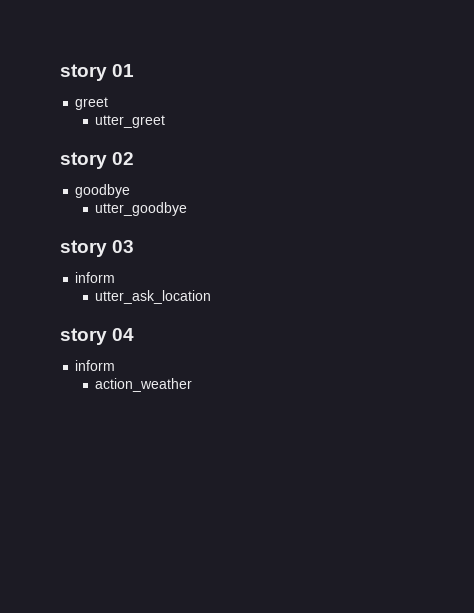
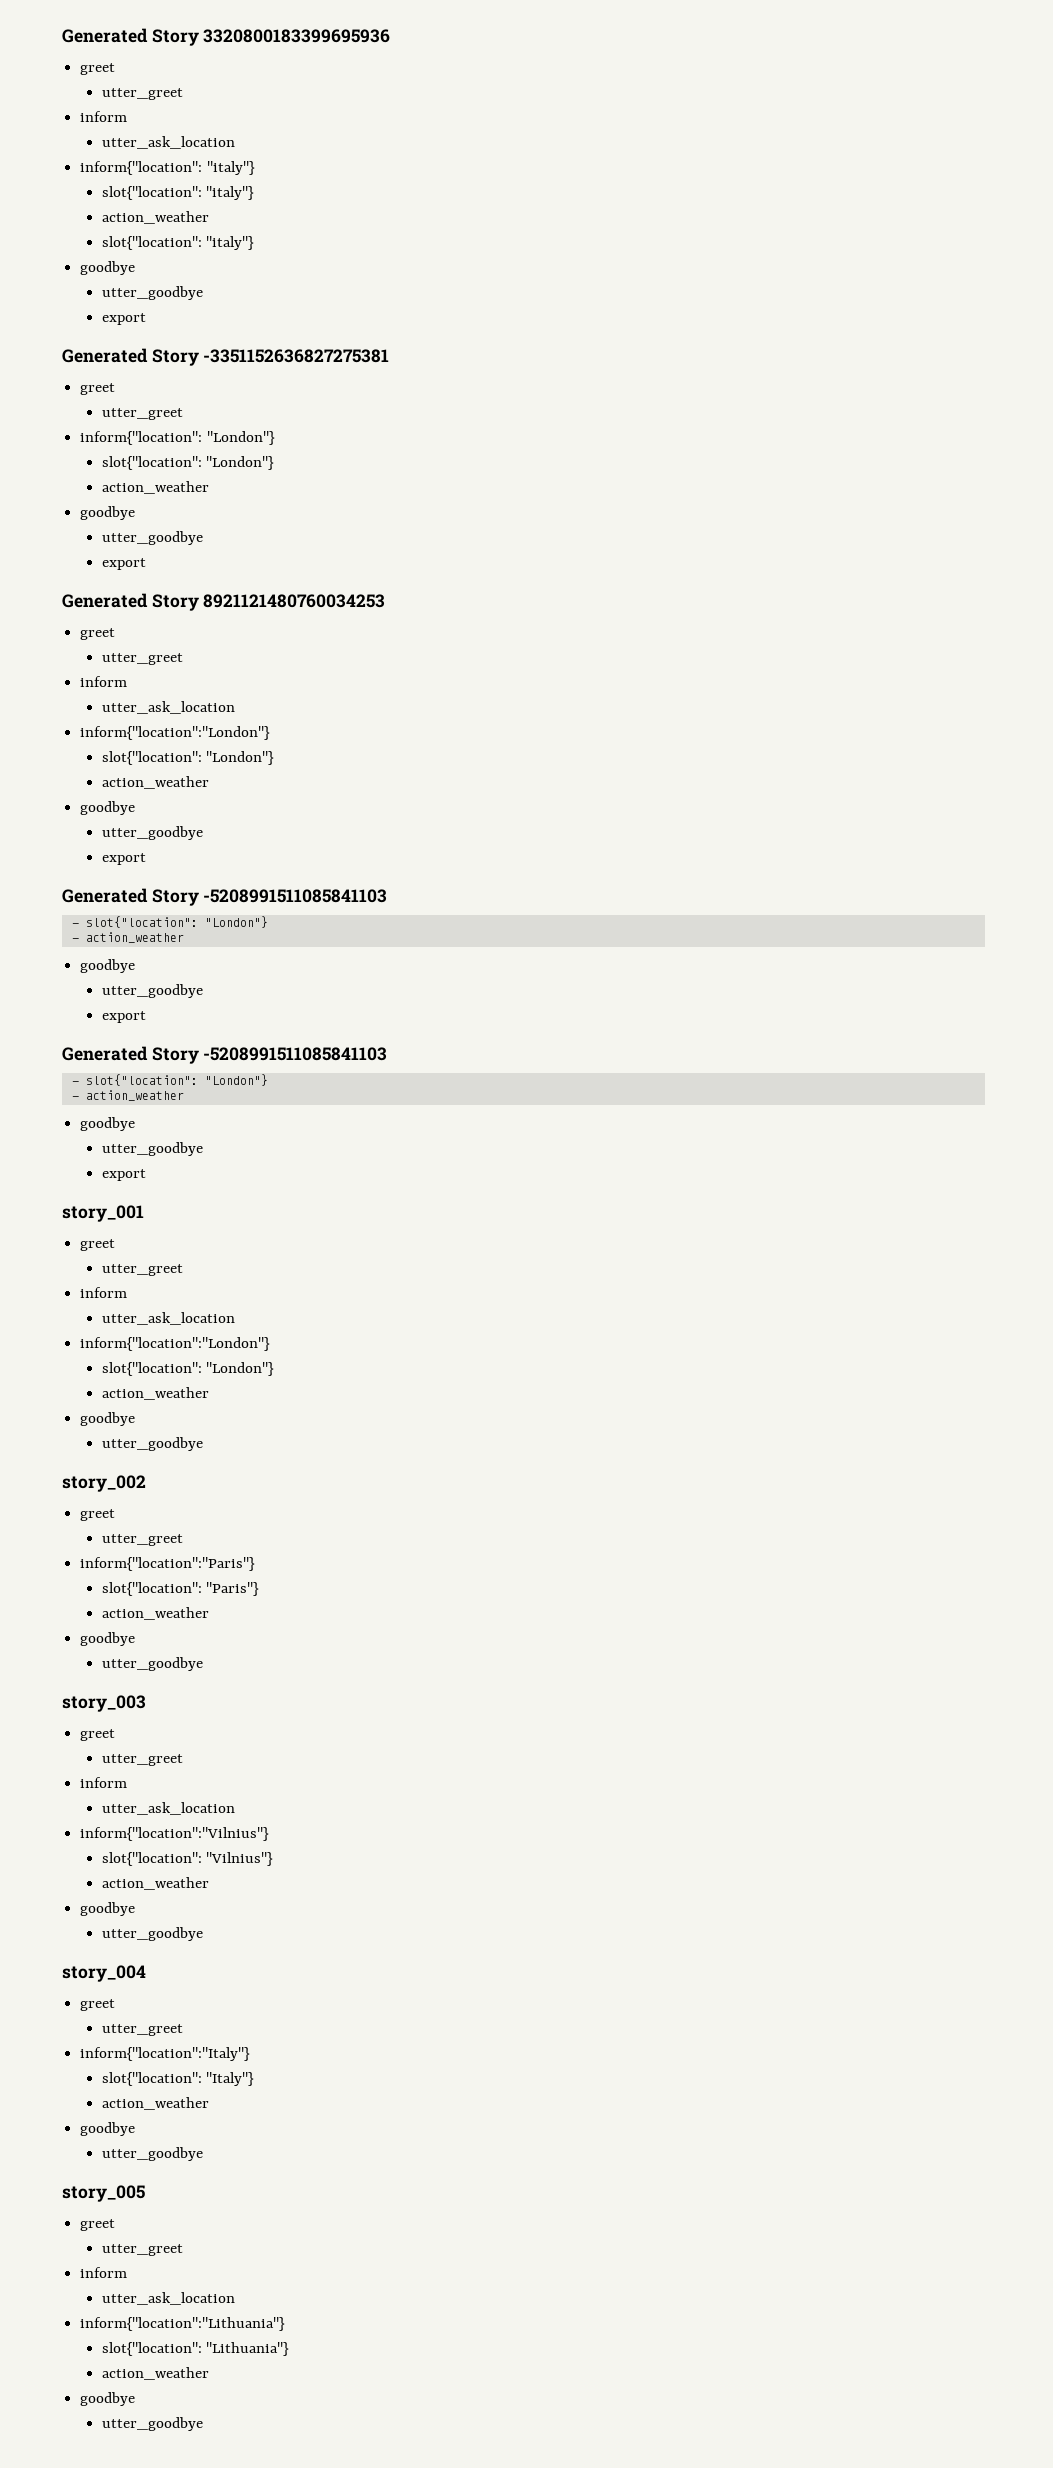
[60,64,135,81] [75,97,109,110] [95,115,166,128] [60,152,135,169] [75,184,131,198] [95,202,188,216] [60,240,135,257] [75,272,116,283] [95,290,212,304] [60,328,135,345] [75,360,116,371] [95,378,193,392] story 01 // greet // utter_greet // story 02 // goodbye // utter_goodbye // story 03 // inform // utter_ask_location // story 04 // inform // action_weather -> [62,28,391,46] [80,63,116,75] [101,88,183,100] [80,111,128,122] [101,136,235,149] [80,161,255,175] [101,186,255,200] [101,211,209,224] [101,236,255,250] [80,261,136,275] [101,286,203,300] [101,313,146,325] [62,348,390,366] [80,383,116,395] [101,408,183,420] [80,431,275,445] [101,456,275,470] [101,481,209,494] [80,506,136,520] [101,531,203,545] [101,558,146,570] [62,593,386,611] [80,628,116,640] [101,653,183,665] [80,676,128,687] [101,701,235,714] [80,726,271,740] [101,751,275,765] [101,776,209,789] [80,801,136,815] [101,826,203,840] [101,853,146,865] [62,888,388,906] [71,916,268,928] [71,932,184,943] [80,959,136,973] [101,984,203,998] [101,1011,146,1023] [62,1046,388,1064] [71,1074,268,1086] [71,1090,184,1101] [80,1117,136,1131] [101,1142,203,1156] [101,1169,146,1181] [62,1205,144,1222] [80,1239,116,1251] [101,1264,183,1276] [80,1287,128,1298] [101,1312,235,1325] [80,1337,271,1351] [101,1362,275,1376] [101,1387,209,1400] [80,1412,136,1426] [101,1437,203,1451] [62,1475,146,1492] [80,1509,116,1521] [101,1534,183,1546] [80,1557,256,1571] [101,1582,260,1596] [101,1607,209,1620] [80,1632,136,1646] [101,1657,203,1671] [62,1695,146,1712] [80,1729,116,1741] [101,1754,183,1766] [80,1777,128,1788] [101,1802,235,1815] [80,1827,270,1841] [101,1852,274,1866] [101,1877,209,1890] [80,1902,136,1916] [101,1927,203,1941] [62,1965,146,1982] [80,1999,116,2011] [101,2024,183,2036] [80,2047,251,2061] [101,2072,255,2086] [101,2097,209,2110] [80,2122,136,2136] [101,2147,203,2161] [62,2185,145,2202] [80,2219,116,2231] [101,2244,183,2256] [80,2267,128,2278] [101,2292,235,2305] [80,2317,286,2331] [101,2342,290,2356] [101,2367,209,2380] [80,2392,136,2406] [101,2417,203,2431] Generated Story 3320800183399695936 // greet // utter_greet // inform // utter_ask_location // inform{"location": "italy"} // slot{"location": "italy"} // action_weather // slot{"location": "italy"} // goodbye // utter_goodbye // export // Generated Story -3351152636827275381 // greet // utter_greet // inform{"location": "London"} // slot{"location": "London"} // action_weather // goodbye // utter_goodbye // export // Generated Story 8921121480760034253 // greet // utter_greet // inform // utter_ask_location // inform{"location":"London"} // slot{"location": "London"} // action_weather // goodbye // utter_goodbye // export // Generated Story -5208991511085841103 // - slot{"location": "London"} // - action_weather // goodbye // utter_goodbye // export // Generated Story -5208991511085841103 // - slot{"location": "London"} // - action_weather // goodbye // utter_goodbye // export // story_001 // greet // utter_greet // inform // utter_ask_location // inform{"location":"London"} // slot{"location": "London"} // action_weather // goodbye // utter_goodbye // story_002 // greet // utter_greet // inform{"location":"Paris"} // slot{"location": "Paris"} // action_weather // goodbye // utter_goodbye // story_003 // greet // utter_greet // inform // utter_ask_location // inform{"location":"Vilnius"} // slot{"location": "Vilnius"} // action_weather // goodbye // utter_goodbye // story_004 // greet // utter_greet // inform{"location":"Italy"} // slot{"location": "Italy"} // action_weather // goodbye // utter_goodbye // story_005 // greet // utter_greet // inform // utter_ask_location // inform{"location":"Lithuania"} // slot{"location": "Lithuania"} // action_weather // goodbye // utter_goodbye

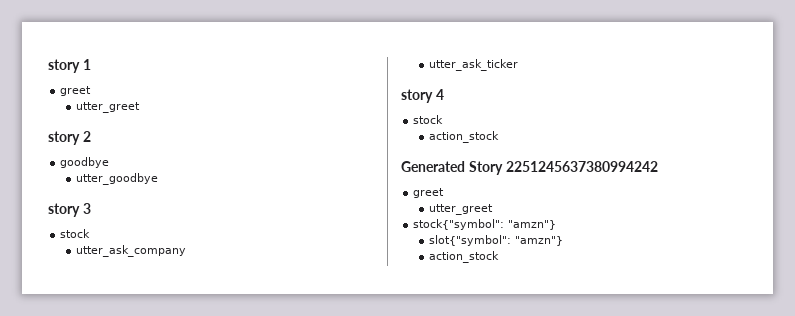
[62,28,391,46] [80,63,116,75] [101,88,183,100] [80,111,128,122] [101,136,235,149] [80,161,255,175] [101,186,255,200] [101,211,209,224] [101,236,255,250] [80,261,136,275] [101,286,203,300] [101,313,146,325] [62,348,390,366] [80,383,116,395] [101,408,183,420] [80,431,275,445] [101,456,275,470] [101,481,209,494] [80,506,136,520] [101,531,203,545] [101,558,146,570] [62,593,386,611] [80,628,116,640] [101,653,183,665] [80,676,128,687] [101,701,235,714] [80,726,271,740] [101,751,275,765] [101,776,209,789] [80,801,136,815] [101,826,203,840] [101,853,146,865] [62,888,388,906] [71,916,268,928] [71,932,184,943] [80,959,136,973] [101,984,203,998] [101,1011,146,1023] [62,1046,388,1064] [71,1074,268,1086] [71,1090,184,1101] [80,1117,136,1131] [101,1142,203,1156] [101,1169,146,1181] [62,1205,144,1222] [80,1239,116,1251] [101,1264,183,1276] [80,1287,128,1298] [101,1312,235,1325] [80,1337,271,1351] [101,1362,275,1376] [101,1387,209,1400] [80,1412,136,1426] [101,1437,203,1451] [62,1475,146,1492] [80,1509,116,1521] [101,1534,183,1546] [80,1557,256,1571] [101,1582,260,1596] [101,1607,209,1620] [80,1632,136,1646] [101,1657,203,1671] [62,1695,146,1712] [80,1729,116,1741] [101,1754,183,1766] [80,1777,128,1788] [101,1802,235,1815] [80,1827,270,1841] [101,1852,274,1866] [101,1877,209,1890] [80,1902,136,1916] [101,1927,203,1941] [62,1965,146,1982] [80,1999,116,2011] [101,2024,183,2036] [80,2047,251,2061] [101,2072,255,2086] [101,2097,209,2110] [80,2122,136,2136] [101,2147,203,2161] [62,2185,145,2202] [80,2219,116,2231] [101,2244,183,2256] [80,2267,128,2278] [101,2292,235,2305] [80,2317,286,2331] [101,2342,290,2356] [101,2367,209,2380] [80,2392,136,2406] [101,2417,203,2431] Generated Story 3320800183399695936 // greet // utter_greet // inform // utter_ask_location // inform{"location": "italy"} // slot{"location": "italy"} // action_weather // slot{"location": "italy"} // goodbye // utter_goodbye // export // Generated Story -3351152636827275381 // greet // utter_greet // inform{"location": "London"} // slot{"location": "London"} // action_weather // goodbye // utter_goodbye // export // Generated Story 8921121480760034253 // greet // utter_greet // inform // utter_ask_location // inform{"location":"London"} // slot{"location": "London"} // action_weather // goodbye // utter_goodbye // export // Generated Story -5208991511085841103 // - slot{"location": "London"} // - action_weather // goodbye // utter_goodbye // export // Generated Story -5208991511085841103 // - slot{"location": "London"} // - action_weather // goodbye // utter_goodbye // export // story_001 // greet // utter_greet // inform // utter_ask_location // inform{"location":"London"} // slot{"location": "London"} // action_weather // goodbye // utter_goodbye // story_002 // greet // utter_greet // inform{"location":"Paris"} // slot{"location": "Paris"} // action_weather // goodbye // utter_goodbye // story_003 // greet // utter_greet // inform // utter_ask_location // inform{"location":"Vilnius"} // slot{"location": "Vilnius"} // action_weather // goodbye // utter_goodbye // story_004 // greet // utter_greet // inform{"location":"Italy"} // slot{"location": "Italy"} // action_weather // goodbye // utter_goodbye // story_005 // greet // utter_greet // inform // utter_ask_location // inform{"location":"Lithuania"} // slot{"location": "Lithuania"} // action_weather // goodbye // utter_goodbye -> [48,59,91,73] [60,86,92,96] [75,102,140,113] [48,131,91,145] [60,157,110,168] [75,173,158,185] [48,203,91,217] [60,229,91,238] [75,245,186,257] [428,59,518,71] [401,89,444,103] [413,115,444,124] [428,131,499,143] [401,161,658,175] [413,188,445,198] [428,204,493,215] [413,219,557,230] [428,235,563,246] [428,251,499,263] story 1 // greet // utter_greet // story 2 // goodbye // utter_goodbye // story 3 // stock // utter_ask_company // utter_ask_ticker // story 4 // stock // action_stock // Generated Story 2251245637380994242 // greet // utter_greet // stock{"symbol": "amzn"} // slot{"symbol": "amzn"} // action_stock

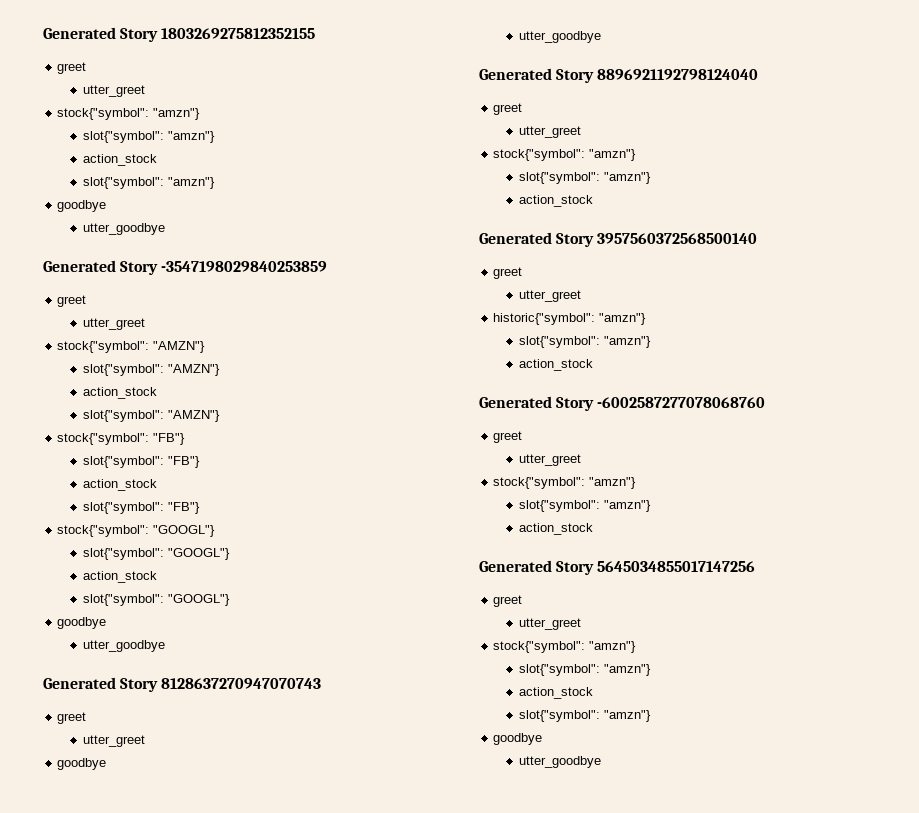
[48,59,91,73] [60,86,92,96] [75,102,140,113] [48,131,91,145] [60,157,110,168] [75,173,158,185] [48,203,91,217] [60,229,91,238] [75,245,186,257] [428,59,518,71] [401,89,444,103] [413,115,444,124] [428,131,499,143] [401,161,658,175] [413,188,445,198] [428,204,493,215] [413,219,557,230] [428,235,563,246] [428,251,499,263] story 1 // greet // utter_greet // story 2 // goodbye // utter_goodbye // story 3 // stock // utter_ask_company // utter_ask_ticker // story 4 // stock // action_stock // Generated Story 2251245637380994242 // greet // utter_greet // stock{"symbol": "amzn"} // slot{"symbol": "amzn"} // action_stock -> [43,27,316,42] [57,62,87,74] [82,85,145,97] [57,108,201,120] [82,131,215,143] [82,154,157,166] [82,177,215,189] [57,200,107,212] [82,223,165,235] [43,260,328,275] [57,295,87,307] [82,318,145,330] [57,341,206,353] [82,364,220,376] [82,387,157,399] [82,410,220,422] [57,433,186,445] [82,456,200,468] [82,479,157,491] [82,502,200,514] [57,525,216,537] [82,548,230,560] [82,571,157,583] [82,594,230,606] [57,617,107,629] [82,640,165,652] [43,677,322,692] [57,712,87,724] [82,735,145,747] [57,758,107,770] [518,31,601,43] [479,68,759,83] [493,103,523,115] [518,126,581,138] [493,149,637,161] [518,172,651,184] [518,195,593,207] [479,232,758,247] [493,267,523,279] [518,290,581,302] [493,313,647,325] [518,336,651,348] [518,359,593,371] [479,396,766,411] [493,431,523,443] [518,454,581,466] [493,477,637,489] [518,500,651,512] [518,523,593,535] [479,560,756,575] [493,595,523,607] [518,618,581,630] [493,641,637,653] [518,664,651,676] [518,687,593,699] [518,710,651,722] [493,733,543,745] [518,756,601,768] Generated Story 1803269275812352155 // greet // utter_greet // stock{"symbol": "amzn"} // slot{"symbol": "amzn"} // action_stock // slot{"symbol": "amzn"} // goodbye // utter_goodbye // Generated Story -3547198029840253859 // greet // utter_greet // stock{"symbol": "AMZN"} // slot{"symbol": "AMZN"} // action_stock // slot{"symbol": "AMZN"} // stock{"symbol": "FB"} // slot{"symbol": "FB"} // action_stock // slot{"symbol": "FB"} // stock{"symbol": "GOOGL"} // slot{"symbol": "GOOGL"} // action_stock // slot{"symbol": "GOOGL"} // goodbye // utter_goodbye // Generated Story 8128637270947070743 // greet // utter_greet // goodbye // utter_goodbye // Generated Story 8896921192798124040 // greet // utter_greet // stock{"symbol": "amzn"} // slot{"symbol": "amzn"} // action_stock // Generated Story 3957560372568500140 // greet // utter_greet // historic{"symbol": "amzn"} // slot{"symbol": "amzn"} // action_stock // Generated Story -6002587277078068760 // greet // utter_greet // stock{"symbol": "amzn"} // slot{"symbol": "amzn"} // action_stock // Generated Story 5645034855017147256 // greet // utter_greet // stock{"symbol": "amzn"} // slot{"symbol": "amzn"} // action_stock // slot{"symbol": "amzn"} // goodbye // utter_goodbye

